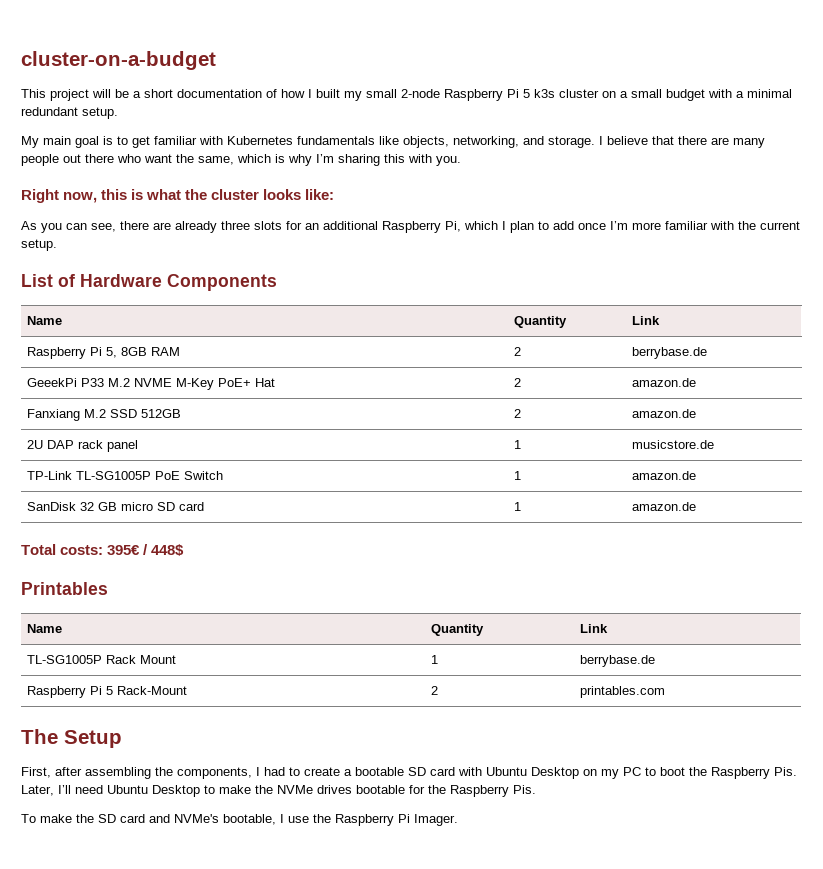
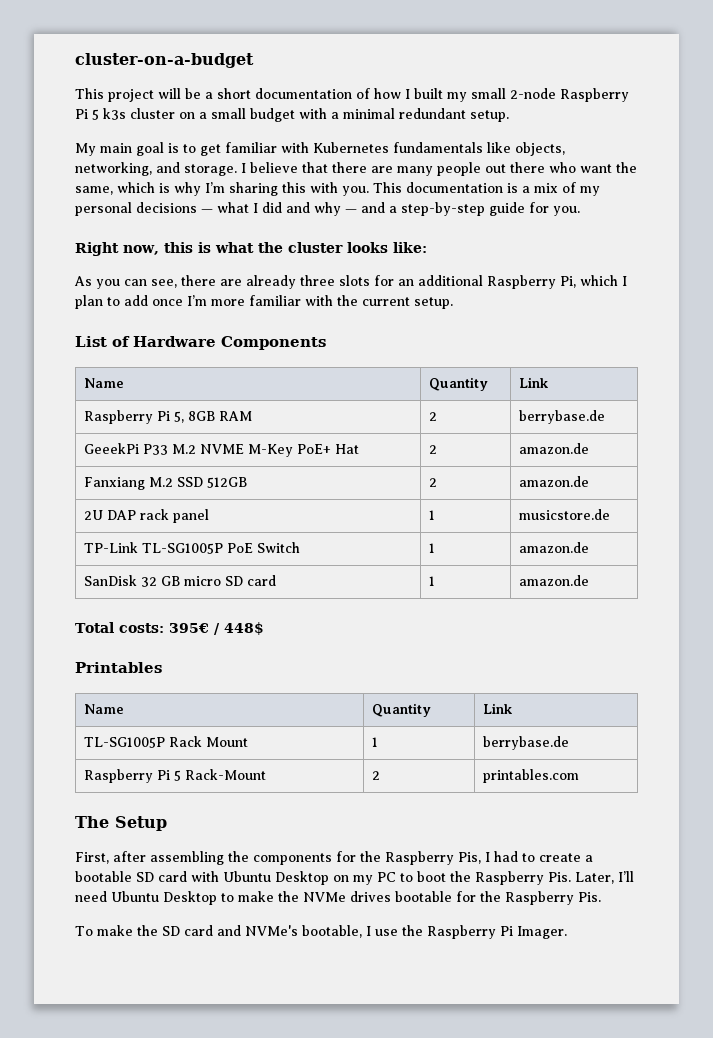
(461, 161) none -> [373,182,600,196] [75,202,580,216] This documentation is a mix of my personal decisions — what I did and why — and a step-by-step guide for you.
[177,767,252,779] components, -> [253,851,481,865] components for the Raspberry Pis,

